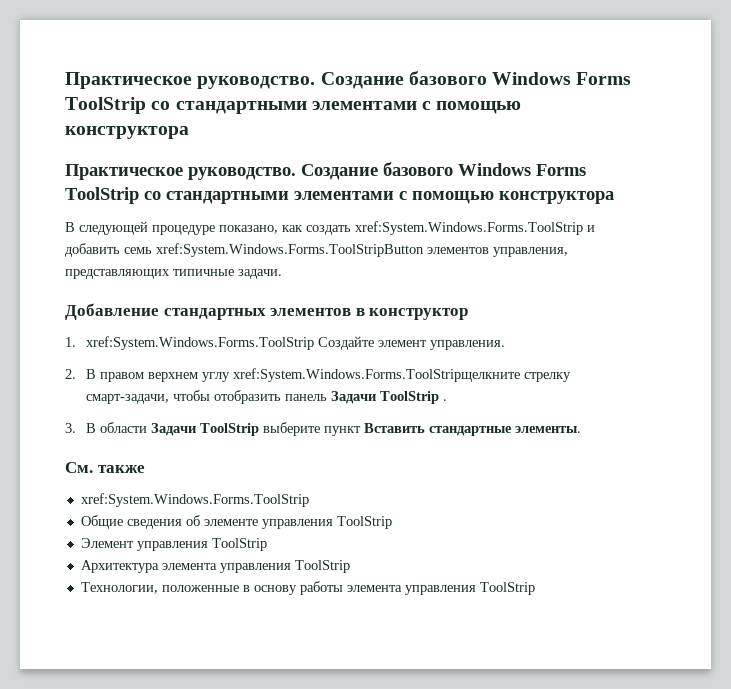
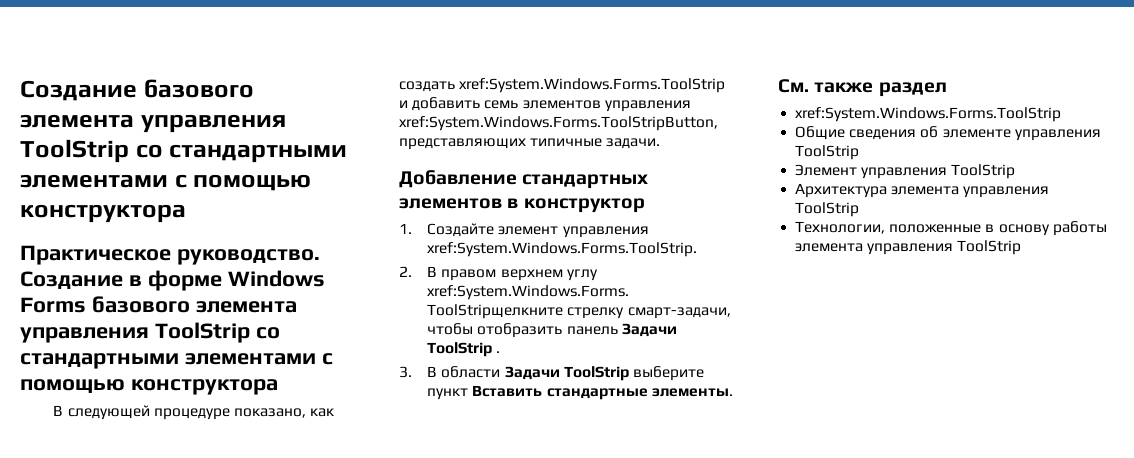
[65,71,632,89] Практическое руководство. Создание базового Windows Forms -> [20,79,254,101] [20,114,286,133] Создание базового элемента управления
[383,162,586,176] базового Windows Forms -> [128,270,325,291] [20,296,297,313] [20,327,149,343] в форме Windows Forms базового элемента управления
[156,243,568,257] xref:System.Windows.Forms.ToolStripButton элементов управления, -> [522,100,691,112] [399,116,718,131] элементов управления xref:System.Windows.Forms.ToolStripButton,
[86,336,315,350] xref:System.Windows.Forms.ToolStrip -> (412, 228) none
[430,340,506,350] управления. -> [562,226,649,238] [427,242,698,257] управления xref:System.Windows.Forms.ToolStrip.
(145, 469) none -> [878,82,947,97] раздел

